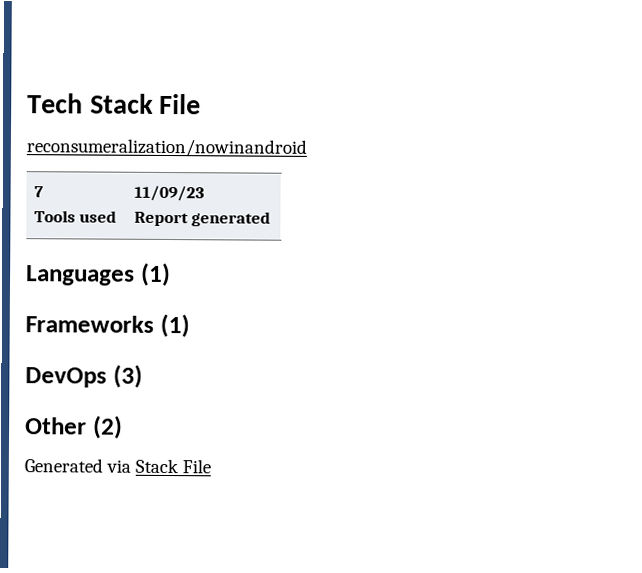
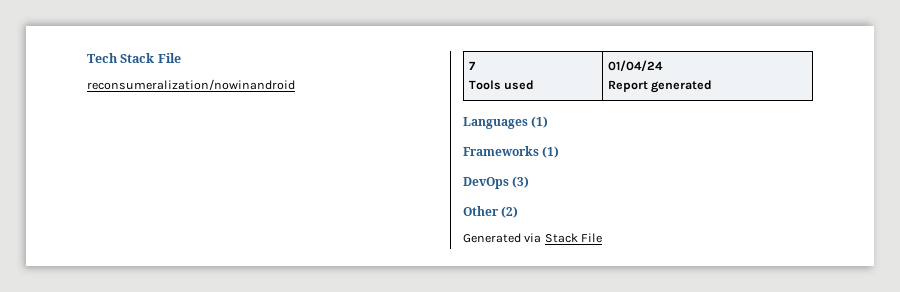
[133,185,205,202] 11/09/23 -> [607,60,663,72] 01/04/24

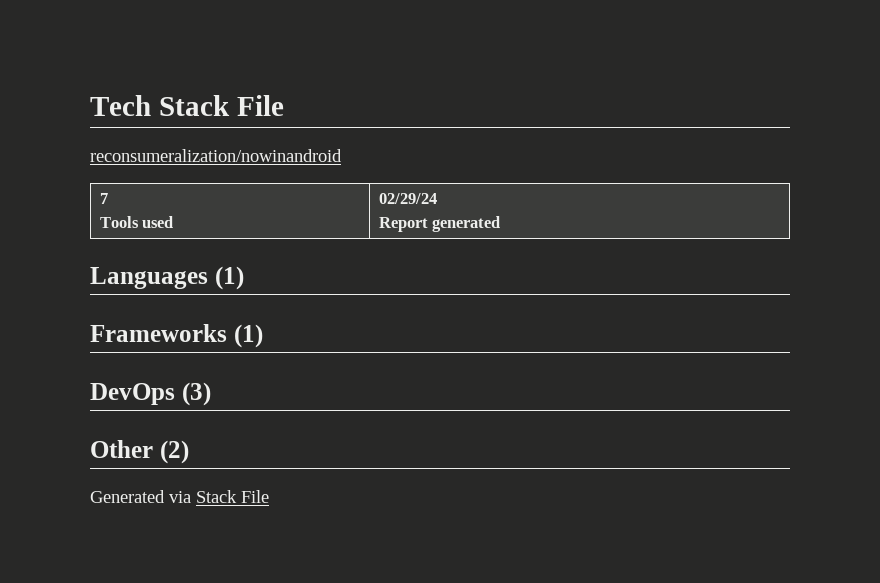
[607,60,663,72] 01/04/24 -> [378,193,437,204] 02/29/24

